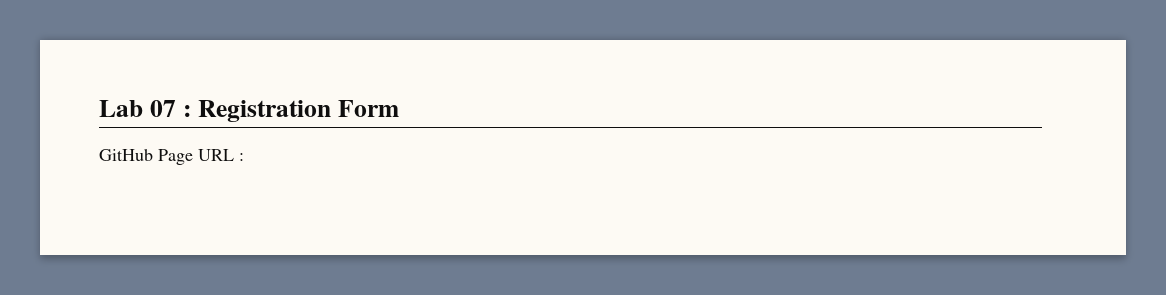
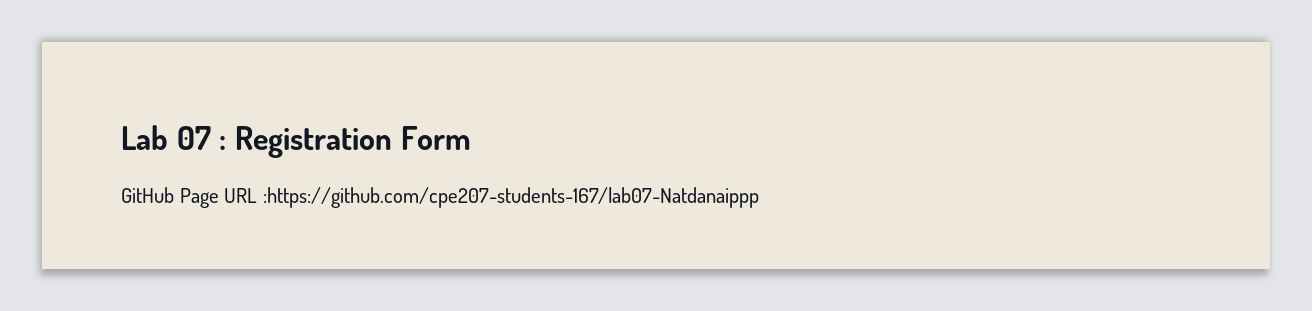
[239,153,244,161] : -> [262,187,760,208] :https://github.com/cpe207-students-167/lab07-Natdanaippp

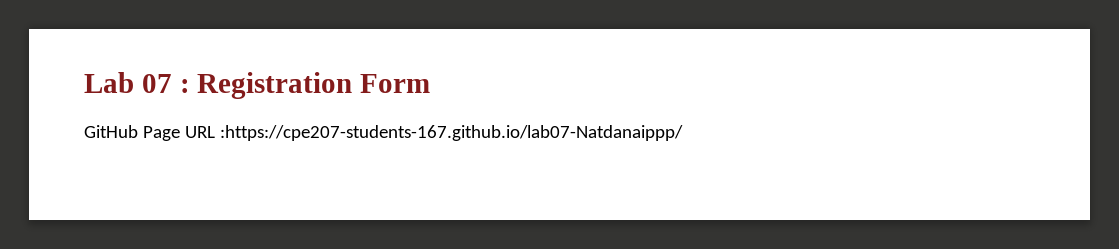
[262,187,760,208] :https://github.com/cpe207-students-167/lab07-Natdanaippp -> [219,125,683,141] :https://cpe207-students-167.github.io/lab07-Natdanaippp/

